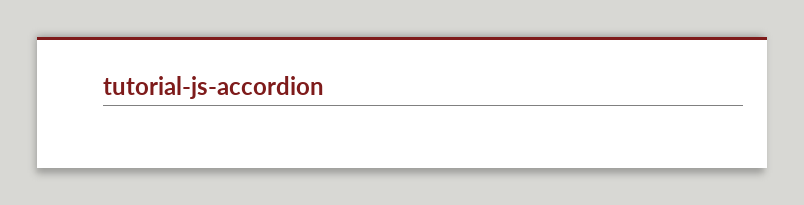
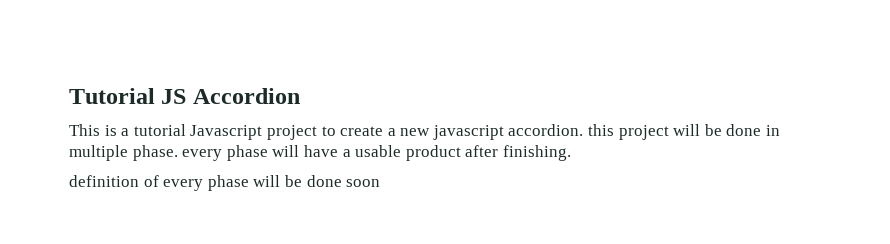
[103,76,324,99] tutorial-js-accordion -> [69,88,300,104] [69,124,781,140] [69,145,571,161] [69,175,381,191] Tutorial JS Accordion // This is a tutorial Javascript project to create a new javascript accordion. this project will be done in multiple phase. every phase will have a usable product after finishing. // definition of every phase will be done soon

